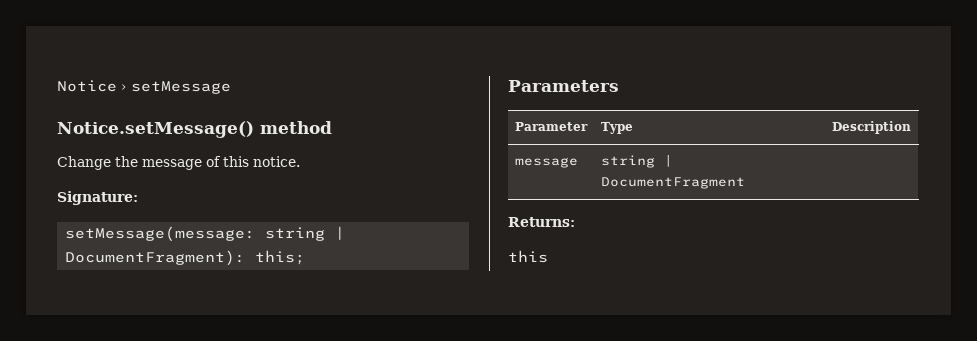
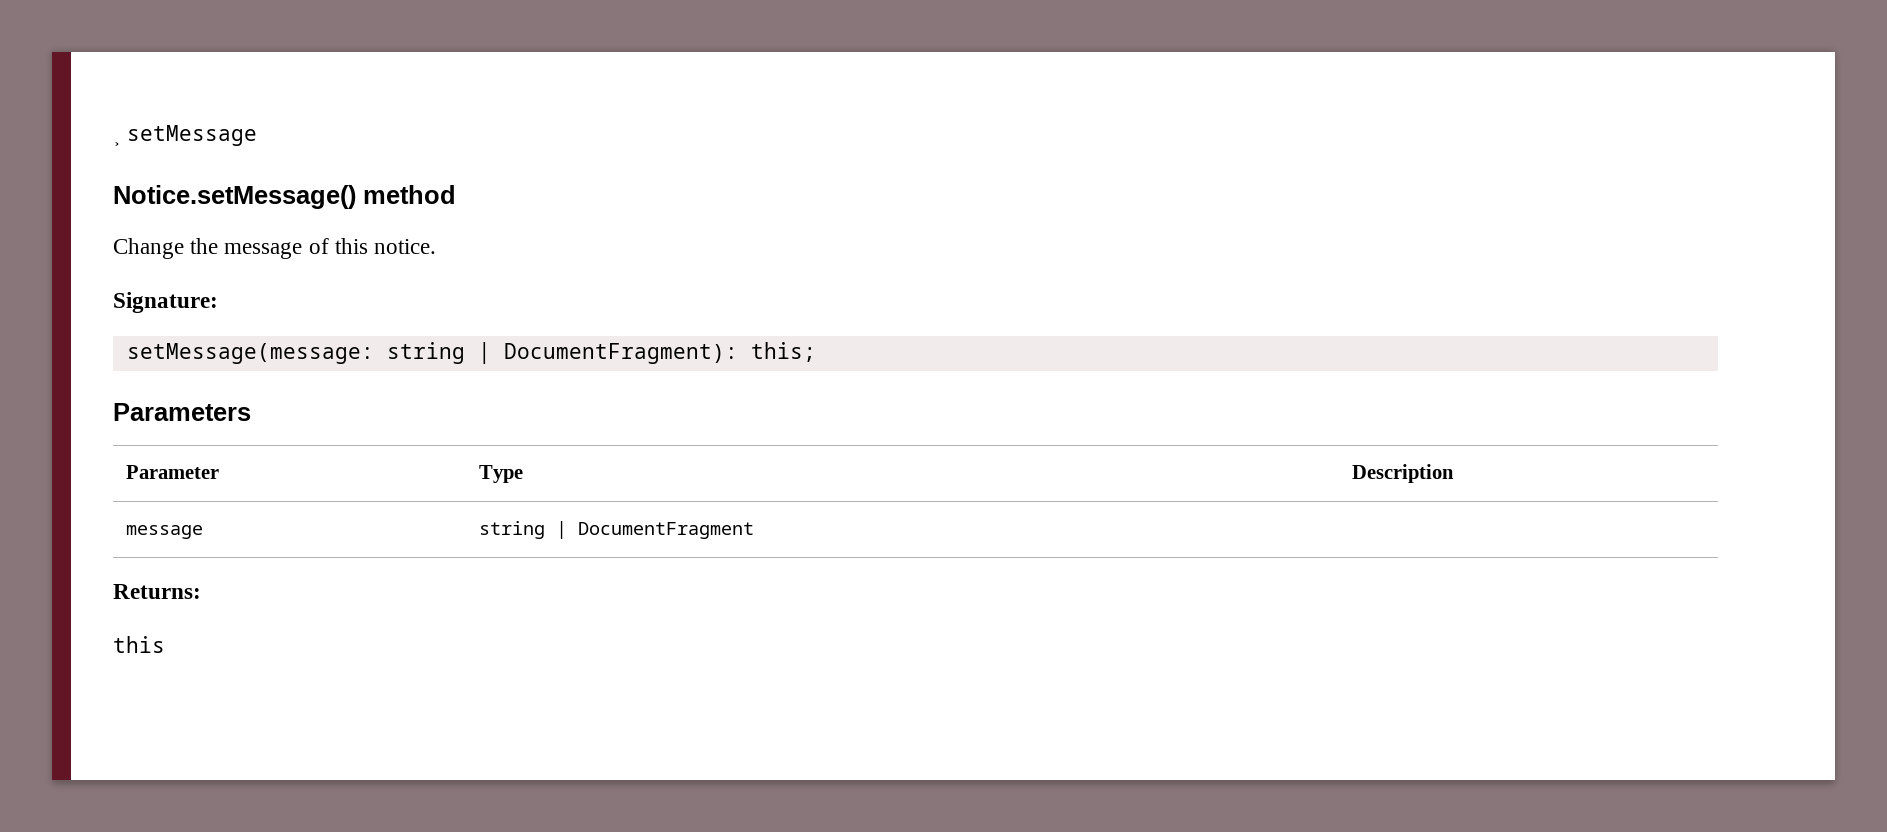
[57,80,127,92] Notice › -> [113,141,121,146] ˲

